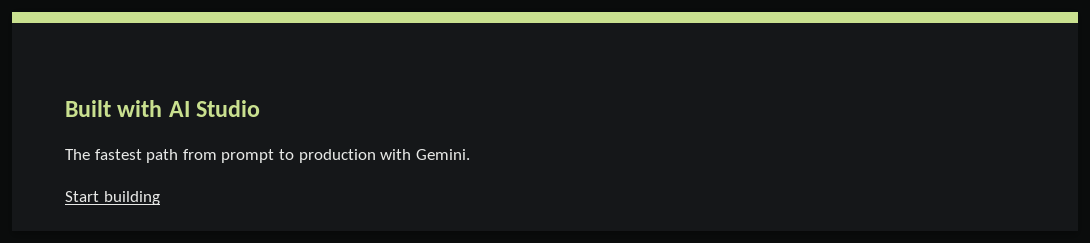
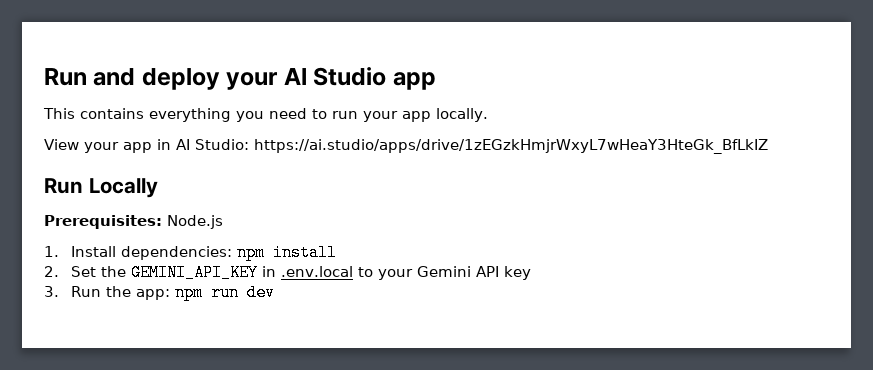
[65,100,261,117] [65,149,470,163] [65,191,160,205] Built with AI Studio // The fastest path from prompt to production with Gemini. // Start building -> [44,67,436,90] [43,108,488,122] [44,139,768,154] [44,178,158,198] [44,215,223,229] [44,244,338,261] [44,264,532,281] [44,284,276,301] Run and deploy your AI Studio app // This contains everything you need to run your app locally. // View your app in AI Studio: https://ai.studio/apps/drive/1zEGzkHmjrWxyL7wHeaY3HteGk_BfLkIZ // Run Locally // Prerequisites: Node.js // 1. Install dependencies: npm install // 2. Set the GEMINI_API_KEY in .env.local to your Gemini API key // 3. Run the app: npm run dev

